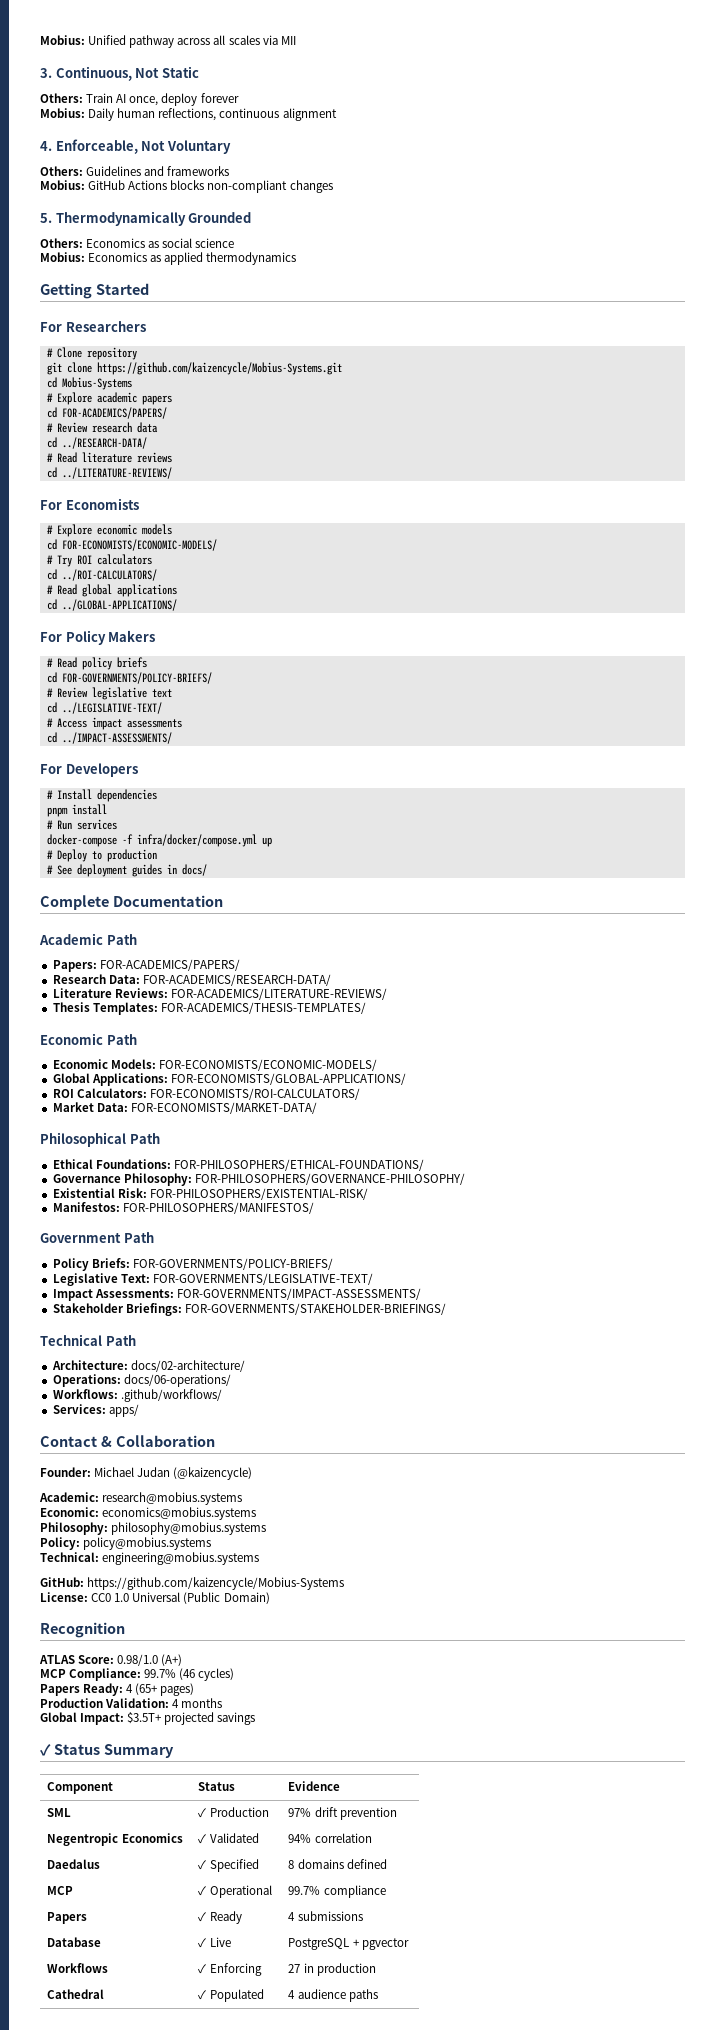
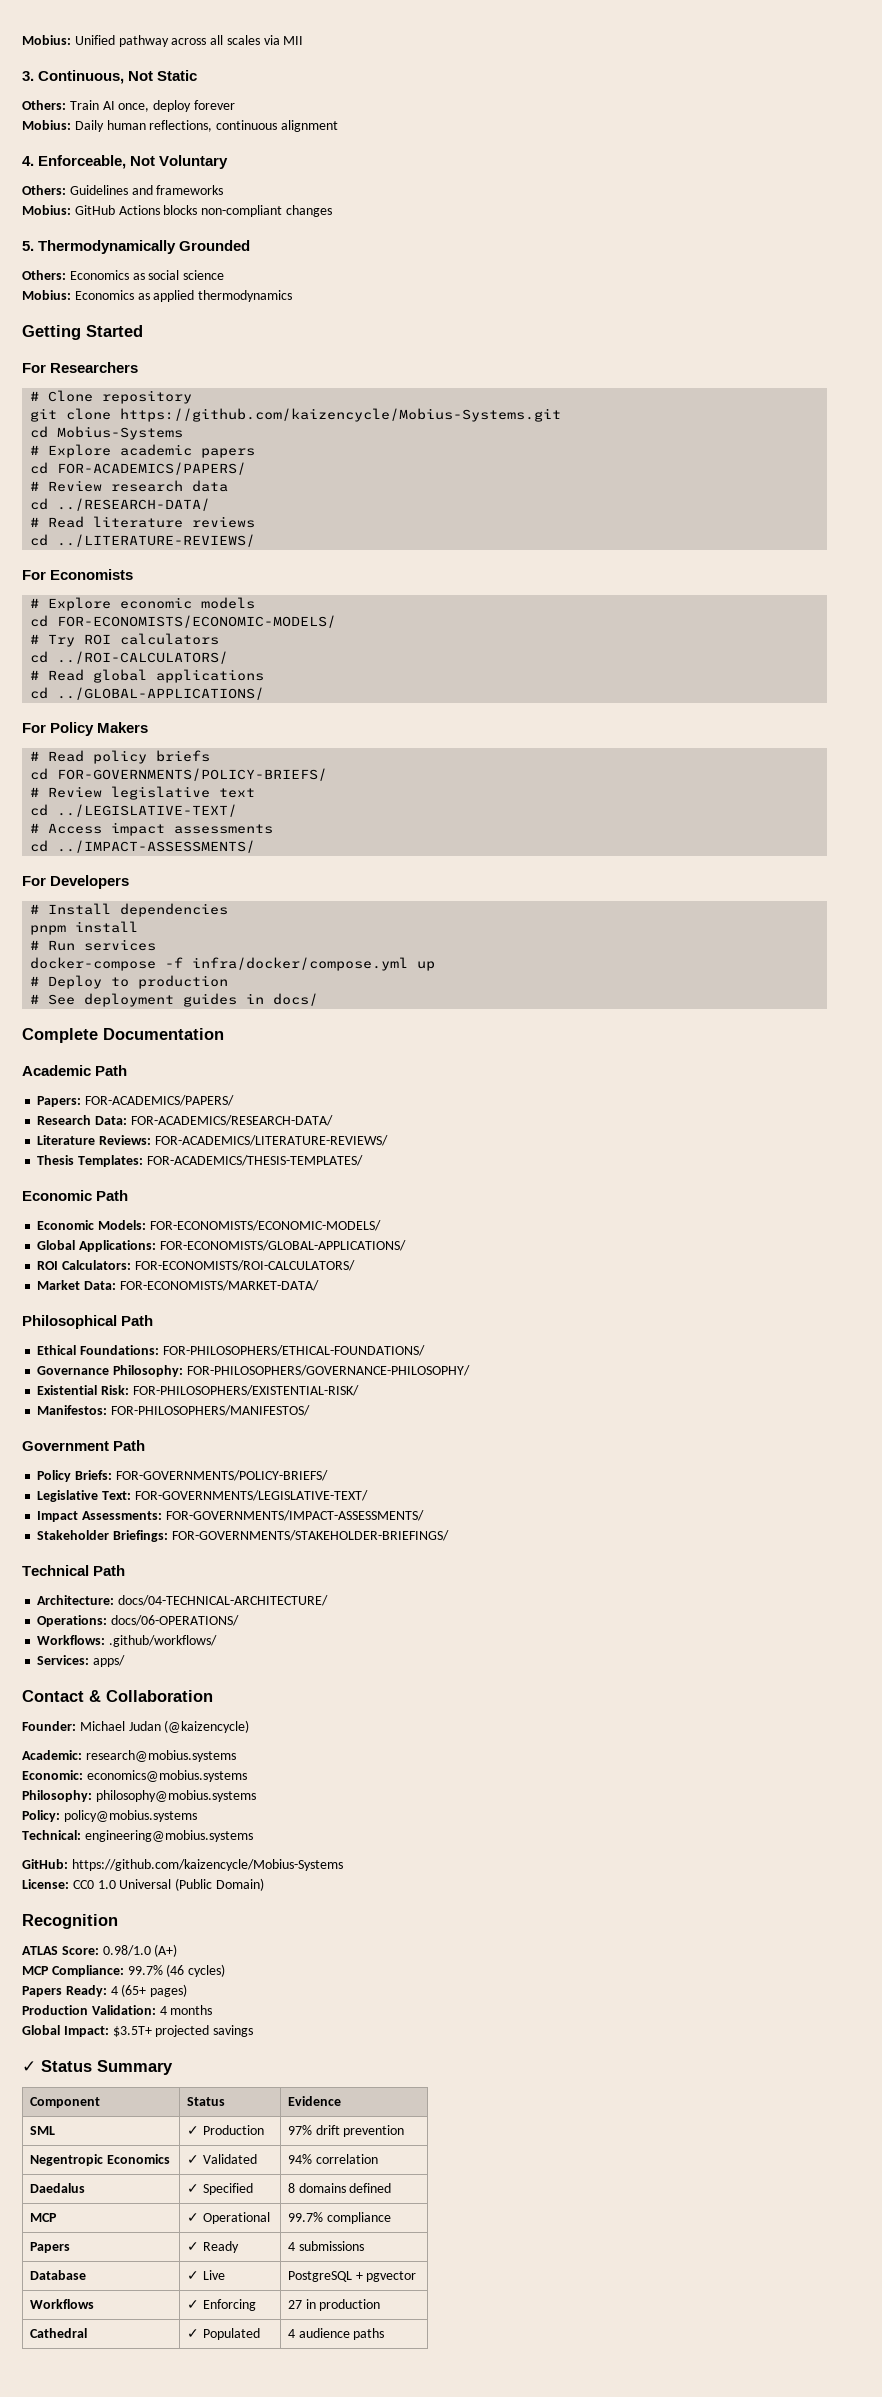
[130,1360,245,1372] docs/02-architecture/ -> [118,1595,329,1606] docs/04-TECHNICAL-ARCHITECTURE/
[123,1374,231,1387] docs/06-operations/ -> [111,1615,240,1626] docs/06-OPERATIONS/

